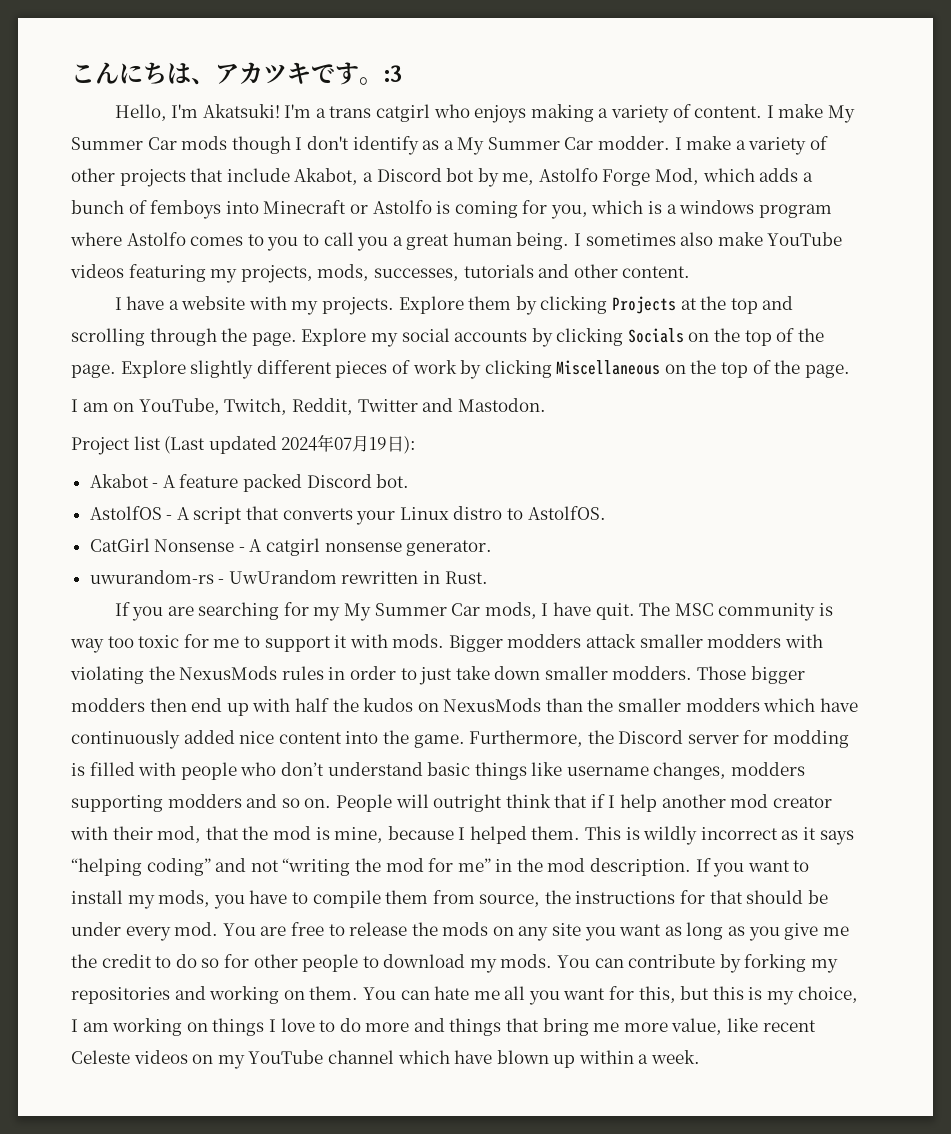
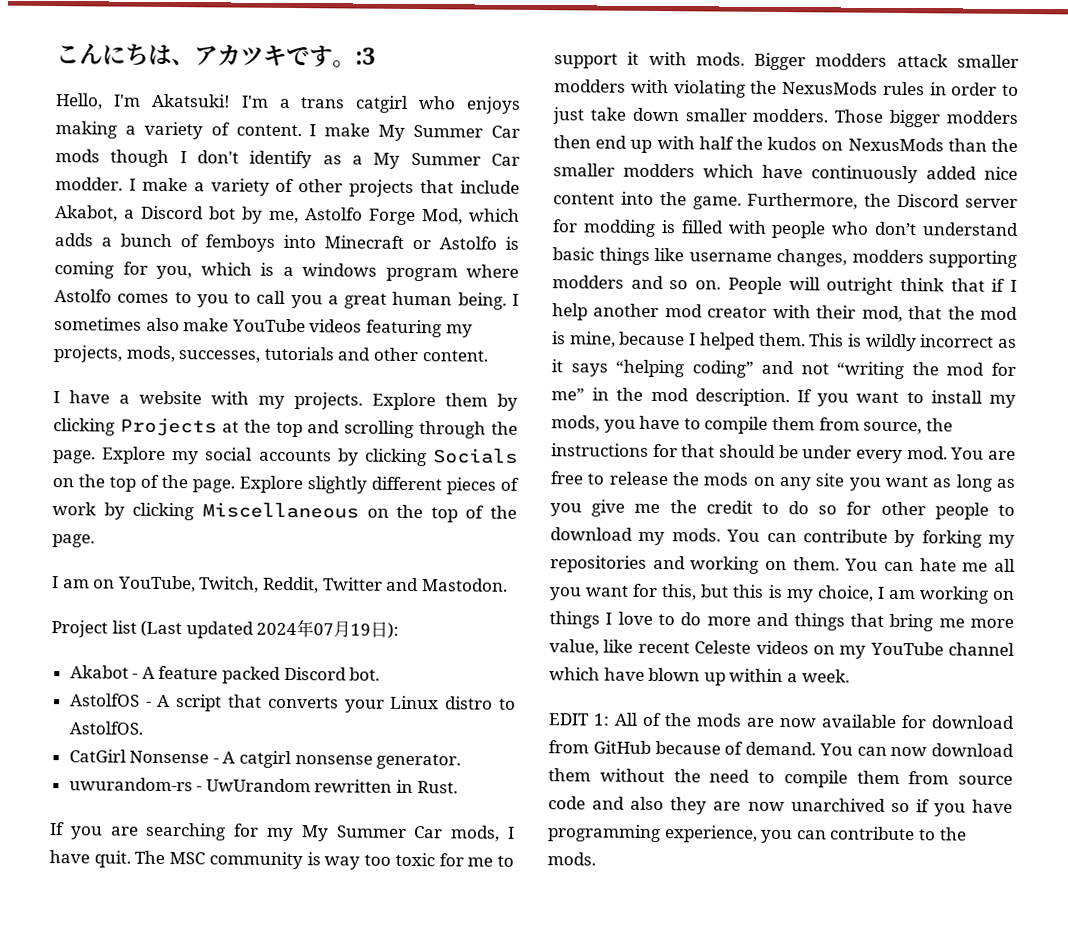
(701, 1057) none -> [548,712,1014,729] [548,740,1014,757] [548,768,1013,788] [548,796,1013,817] [547,824,967,844] [547,852,596,866] // EDIT 1: All of the mods are now available for download from GitHub because of demand. You can now download them without the need to compile them from source code and also they are now unarchived so if you have programming experience, you can contribute to the mods.

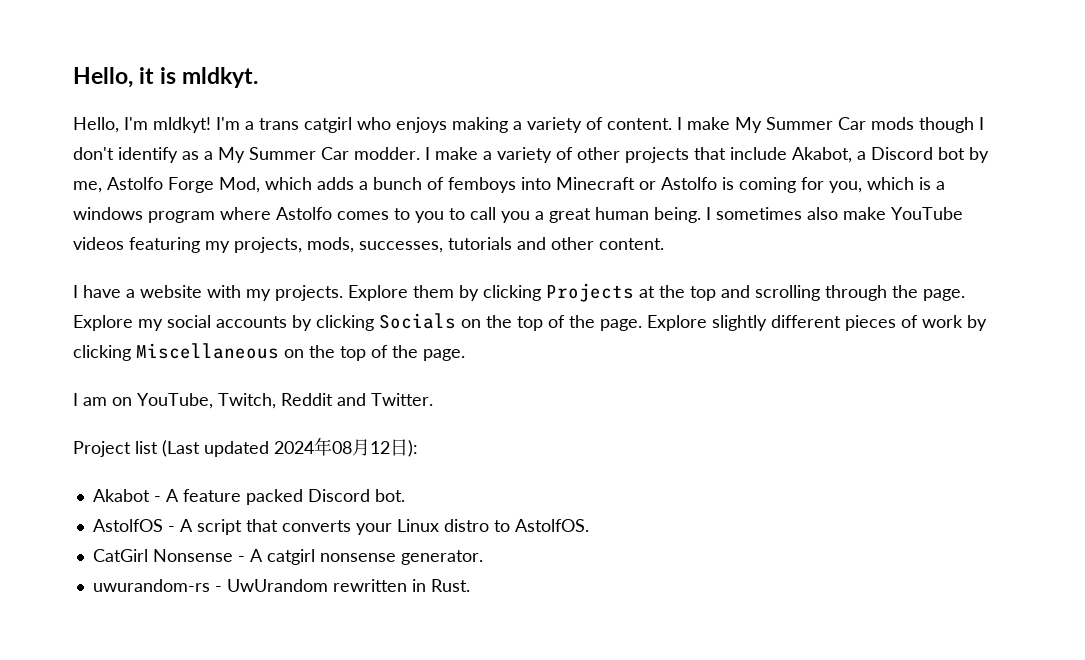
[56,43,376,68] こんにちは、アカツキです。:3 -> [73,67,259,88] Hello, it is mldkyt.
[150,93,231,108] Akatsuki! -> [153,117,211,133] mldkyt!
[261,576,508,594] Reddit, Twitter and Mastodon. -> [281,393,433,406] Reddit and Twitter.
[313,620,372,638] 07月19 -> [332,439,390,456] 08月12
[49,822,515,842] [49,850,515,870] [554,51,1019,71] [554,79,1019,98] [552,107,1018,128] [553,135,1018,153] [553,163,1018,184] [553,191,1018,210] [552,219,1019,239] [552,247,1017,268] [552,275,1017,295] [552,303,1019,323] [552,331,1017,352] [551,359,1016,380] [551,387,1016,408] [551,415,953,435] [551,443,1016,464] [550,471,1015,492] [550,499,1015,520] [550,527,1015,548] [550,555,1016,574] [549,583,1015,604] [549,611,1014,632] [549,639,1015,659] [549,667,850,686] [548,712,1014,729] [548,740,1014,757] [548,768,1013,788] [548,796,1013,817] [547,824,967,844] [547,852,596,866] // If you are searching for my My Summer Car mods, I have quit. The MSC community is way too toxic for me to support it with mods. Bigger modders attack smaller modders with violating the NexusMods rules in order to just take down smaller modders. Those bigger modders then end up with half the kudos on NexusMods than the smaller modders which have continuously added nice content into the game. Furthermore, the Discord server for modding is filled with people who don’t understand basic things like username changes, modders supporting modders and so on. People will outright think that if I help another mod creator with their mod, that the mod is mine, because I helped them. This is wildly incorrect as it says “helping coding” and not “writing the mod for me” in the mod description. If you want to install my mods, you have to compile them from source, the instructions for that should be under every mod. You are free to release the mods on any site you want as long as you give me the credit to do so for other people to download my mods. You can contribute by forking my repositories and working on them. You can hate me all you want for this, but this is my choice, I am working on things I love to do more and things that bring me more value, like recent Celeste videos on my YouTube channel which have blown up within a week. // EDIT 1: All of the mods are now available for download from GitHub because of demand. You can now download them without the need to compile them from source code and also they are now unarchived so if you have programming experience, you can contribute to the mods. -> (470, 585) none

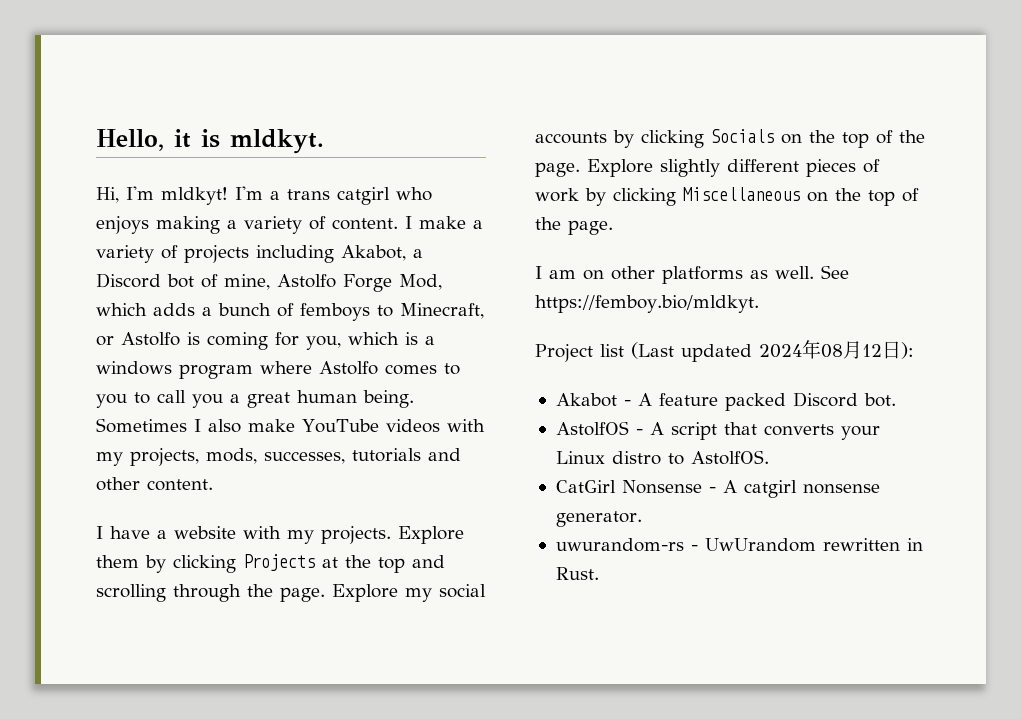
[73,117,119,133] Hello, -> [96,187,119,203] Hi,
[735,117,984,133] [73,147,787,163] My Summer Car mods though I don't identify as a My Summer Car modder. I make a variety of other projects that include -> [473,220,483,229] [96,245,334,263] a variety of projects including
[969,147,989,163] [73,181,102,193] by me, -> [201,274,270,290] of mine,
[521,177,635,190] into Minecraft -> [377,303,484,319] to Minecraft,
[706,207,802,220] I sometimes -> [96,418,201,433] Sometimes I
[129,237,200,253] featuring -> [446,419,485,432] with
[137,393,433,409] YouTube, Twitch, Reddit and Twitter. -> [611,265,849,284] [535,295,759,313] other platforms as well. See https://femboy.bio/mldkyt.

